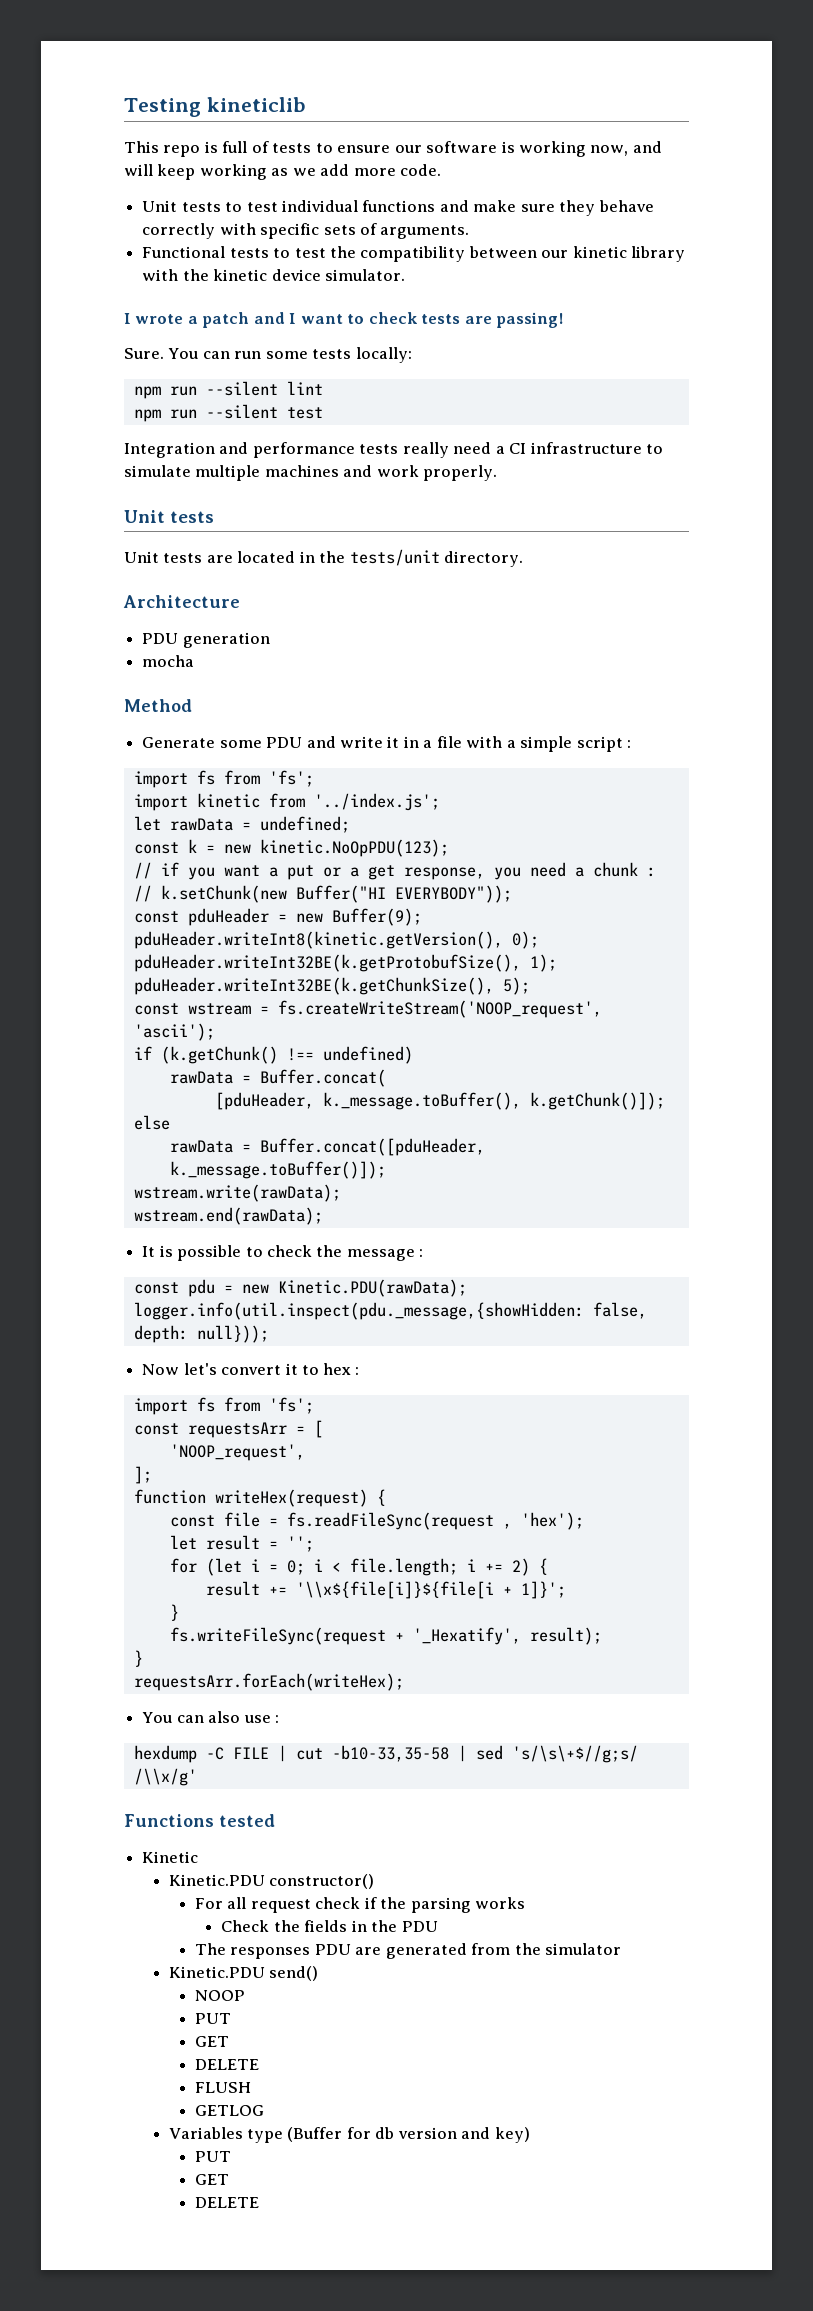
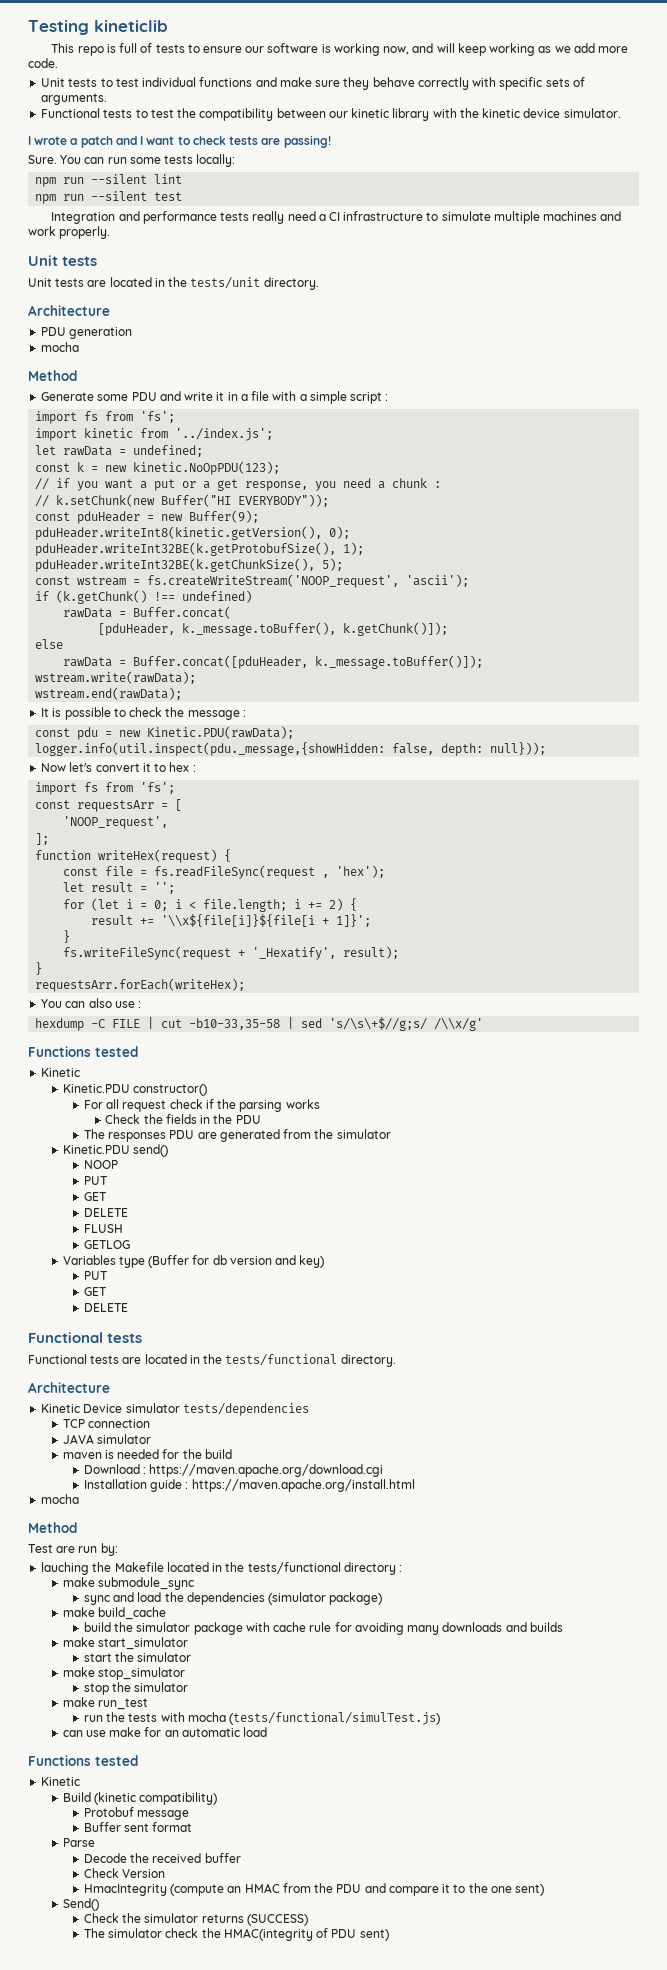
(259, 2202) none -> [28,1332,143,1343] [28,1354,396,1367] [28,1382,110,1393] [41,1403,309,1416] [62,1419,150,1428] [62,1434,151,1444] [62,1449,232,1459] [83,1464,384,1477] [83,1479,415,1492] [41,1494,80,1504] [28,1522,77,1533] [28,1543,118,1556] [41,1562,403,1575] [62,1577,194,1590] [83,1592,383,1605] [62,1607,166,1620] [83,1622,563,1635] [62,1637,188,1650] [83,1652,192,1662] [62,1667,185,1680] [83,1682,189,1695] [62,1697,148,1710] [83,1712,441,1725] [62,1727,268,1737] [28,1755,138,1766] [41,1777,81,1786] [62,1792,218,1805] [83,1807,190,1820] [83,1822,193,1832] [62,1838,95,1847] [83,1853,241,1863] [83,1868,166,1878] [83,1883,545,1896] [62,1898,99,1911] [83,1913,308,1926] [83,1928,389,1941] // Functional tests // Functional tests are located in the tests/functional directory. // Architecture // Kinetic Device simulator tests/dependencies // TCP connection // JAVA simulator // maven is needed for the build // Download : https://maven.apache.org/download.cgi // Installation guide : https://maven.apache.org/install.html // mocha // Method // Test are run by: // lauching the Makefile located in the tests/functional directory : // make submodule_sync // sync and load the dependencies (simulator package) // make build_cache // build the simulator package with cache rule for avoiding many downloads and builds // make start_simulator // start the simulator // make stop_simulator // stop the simulator // make run_test // run the tests with mocha (tests/functional/simulTest.js) // can use make for an automatic load // Functions tested // Kinetic // Build (kinetic compatibility) // Protobuf message // Buffer sent format // Parse // Decode the received buffer // Check Version // HmacIntegrity (compute an HMAC from the PDU and compare it to the one sent) // Send() // Check the simulator returns (SUCCESS) // The simulator check the HMAC(integrity of PDU sent)

